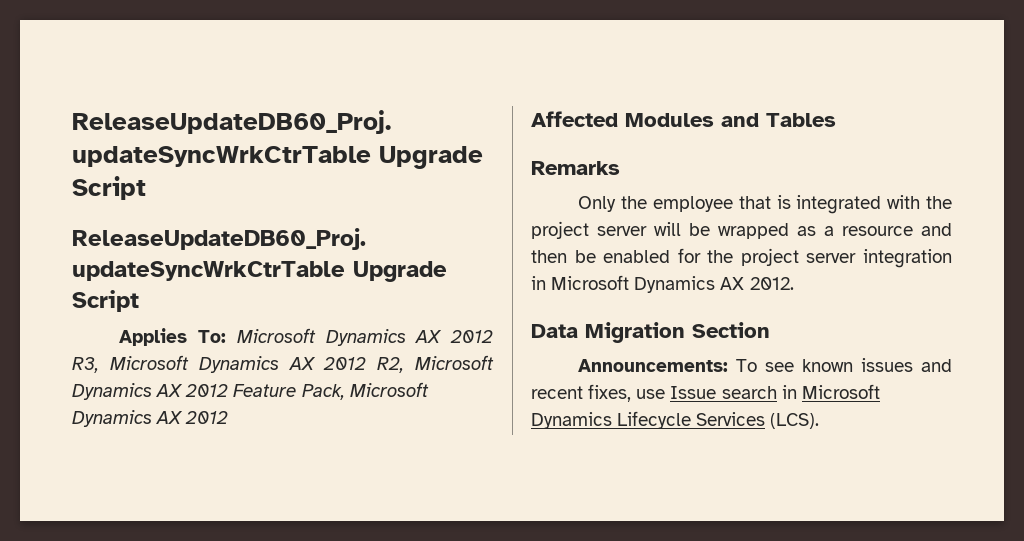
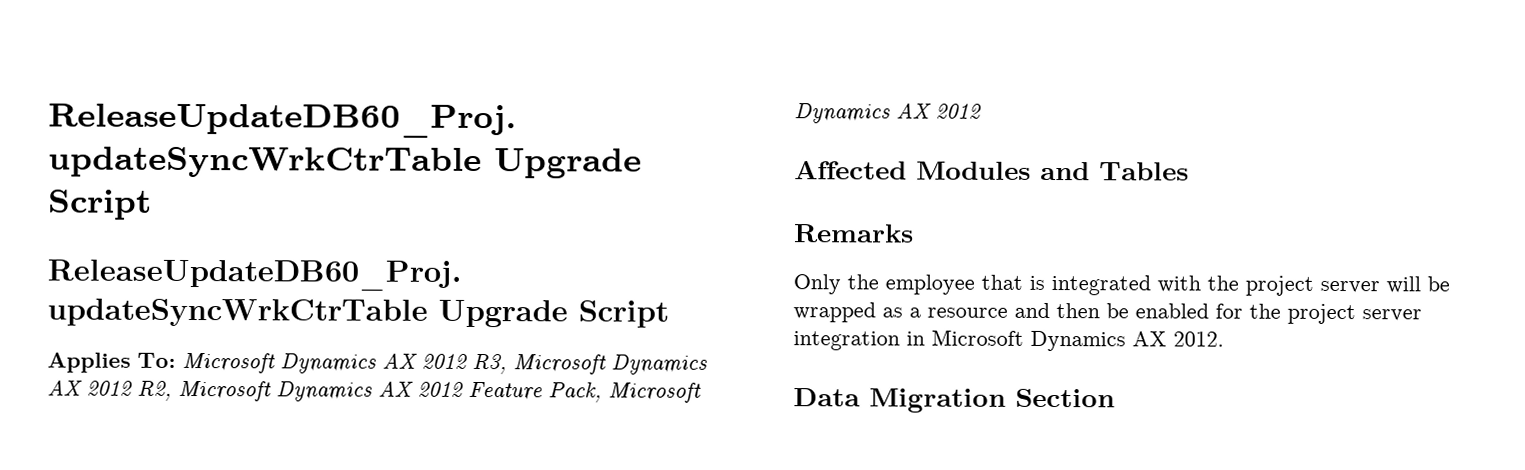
[578,358,952,372] [531,384,880,402] [531,411,820,429] // Announcements: To see known issues and recent fixes, use Issue search in Microsoft Dynamics Lifecycle Services (LCS). -> (1115, 398) none

